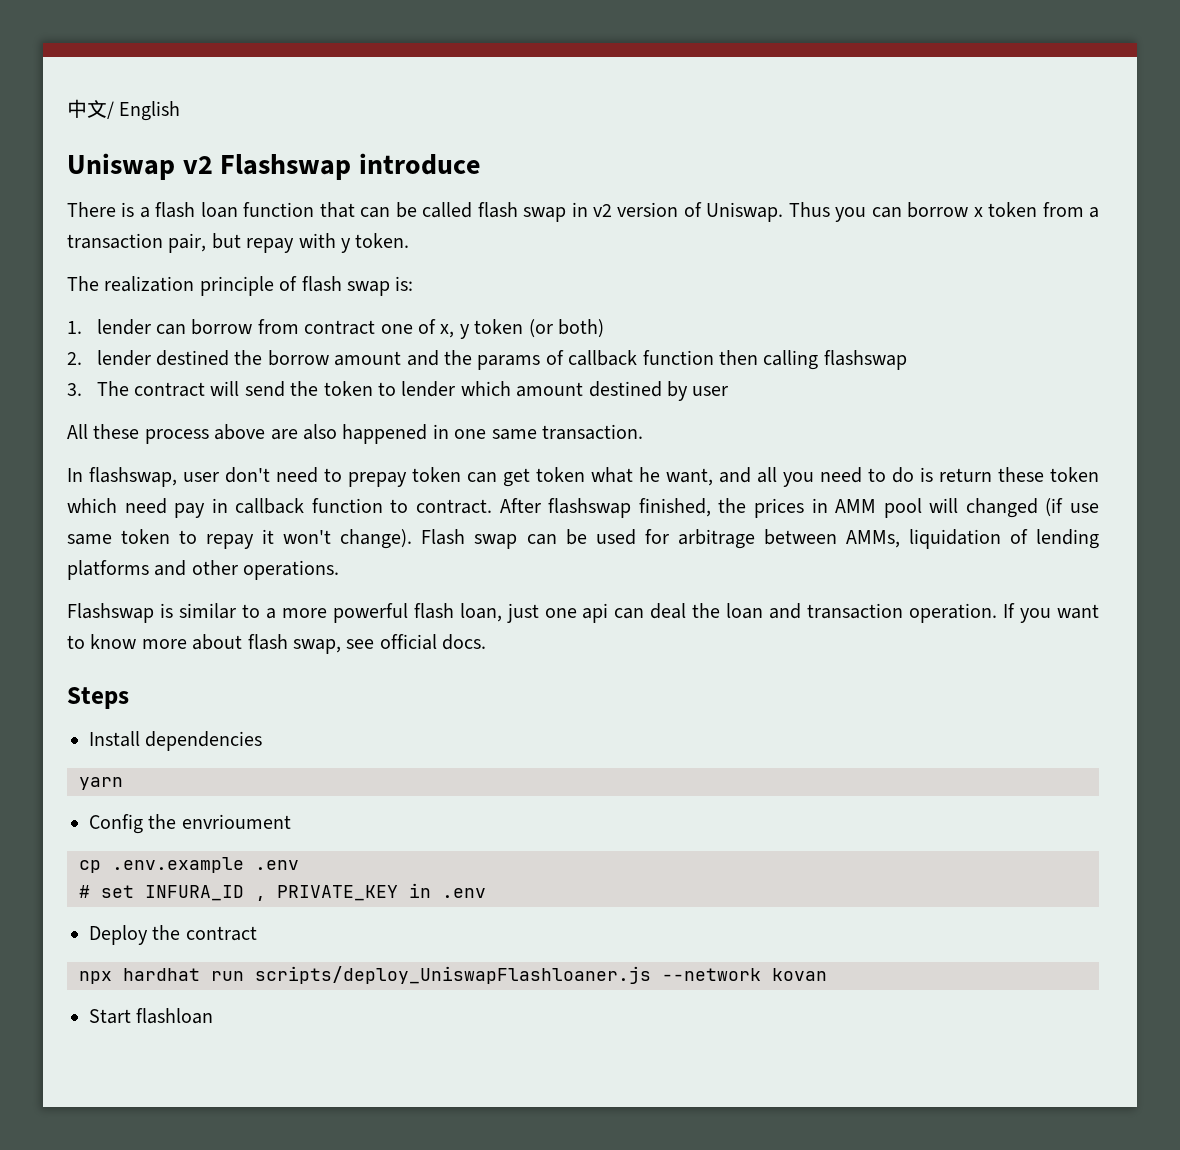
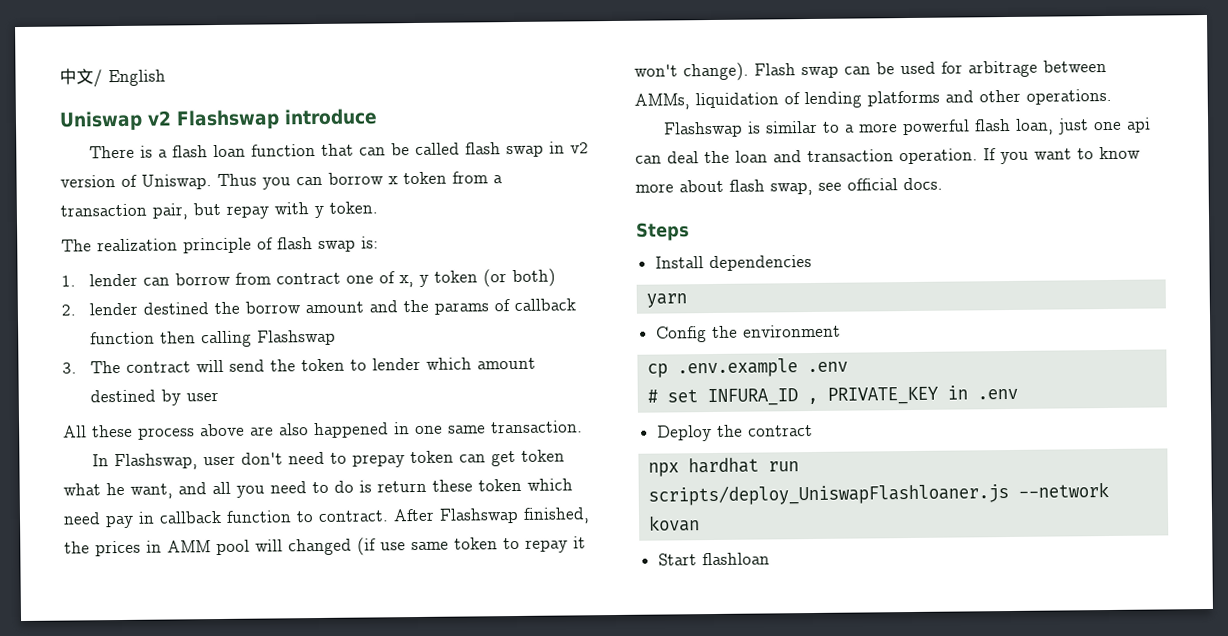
[823,350,907,370] flashswap -> [256,329,336,346] Flashswap
[89,467,177,487] flashswap, -> [114,453,199,471] Flashswap,
[548,498,632,518] flashswap -> [439,507,519,524] Flashswap
[181,814,291,829] envrioument -> [742,324,841,338] environment

